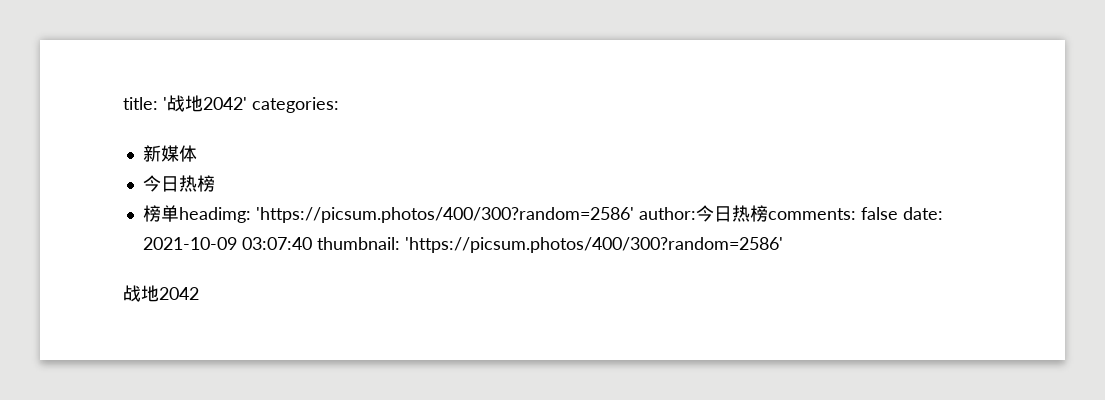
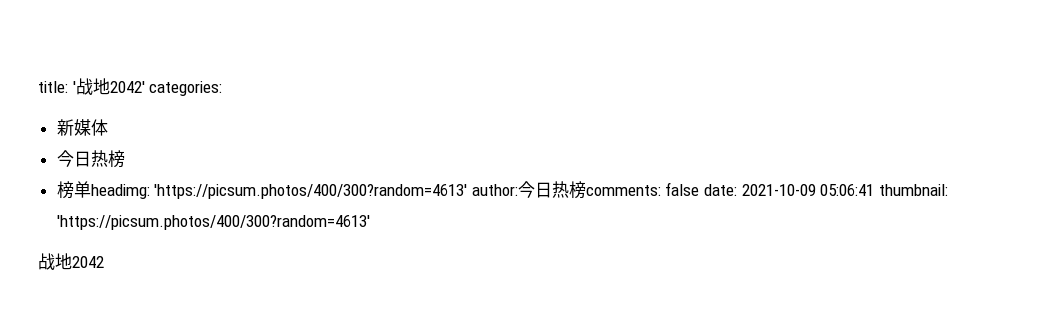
[255,207,634,223] 'https://picsum.photos/400/300?random=2586' -> [154,184,468,199] 'https://picsum.photos/400/300?random=4613'
[241,237,783,253] 03:07:40 thumbnail: 'https://picsum.photos/400/300?random=2586' -> [820,184,948,196] [56,215,370,230] 05:06:41 thumbnail: 'https://picsum.photos/400/300?random=4613'

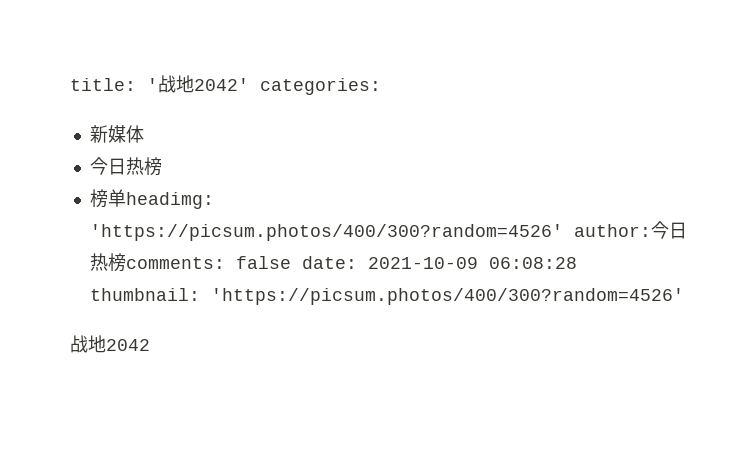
[154,184,468,199] 'https://picsum.photos/400/300?random=4613' -> [89,224,563,241] 'https://picsum.photos/400/300?random=4526'
[820,184,948,196] [56,215,370,230] 05:06:41 thumbnail: 'https://picsum.photos/400/300?random=4613' -> [488,257,577,269] [89,288,684,305] 06:08:28 thumbnail: 'https://picsum.photos/400/300?random=4526'

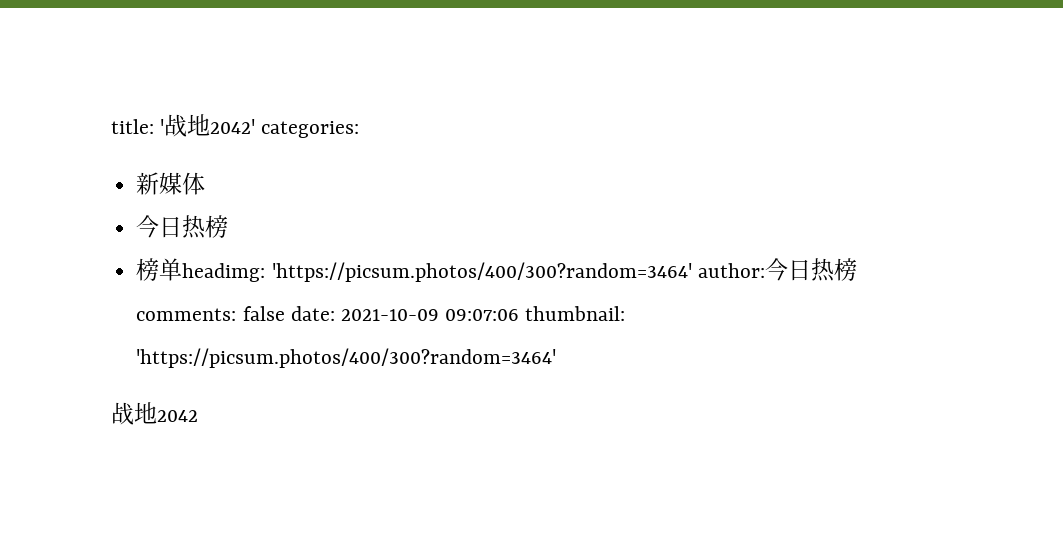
[89,224,563,241] 'https://picsum.photos/400/300?random=4526' -> [271,262,692,282] 'https://picsum.photos/400/300?random=3464'
[488,257,577,269] [89,288,684,305] 06:08:28 thumbnail: 'https://picsum.photos/400/300?random=4526' -> [445,306,626,321] [136,348,557,368] 09:07:06 thumbnail: 'https://picsum.photos/400/300?random=3464'

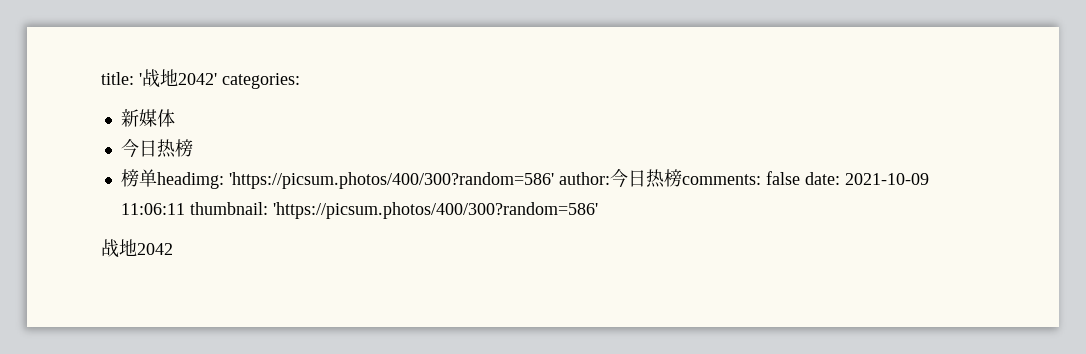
[271,262,692,282] 'https://picsum.photos/400/300?random=3464' -> [228,172,554,189] 'https://picsum.photos/400/300?random=586'
[445,306,626,321] [136,348,557,368] 09:07:06 thumbnail: 'https://picsum.photos/400/300?random=3464' -> [120,202,598,219] 11:06:11 thumbnail: 'https://picsum.photos/400/300?random=586'

